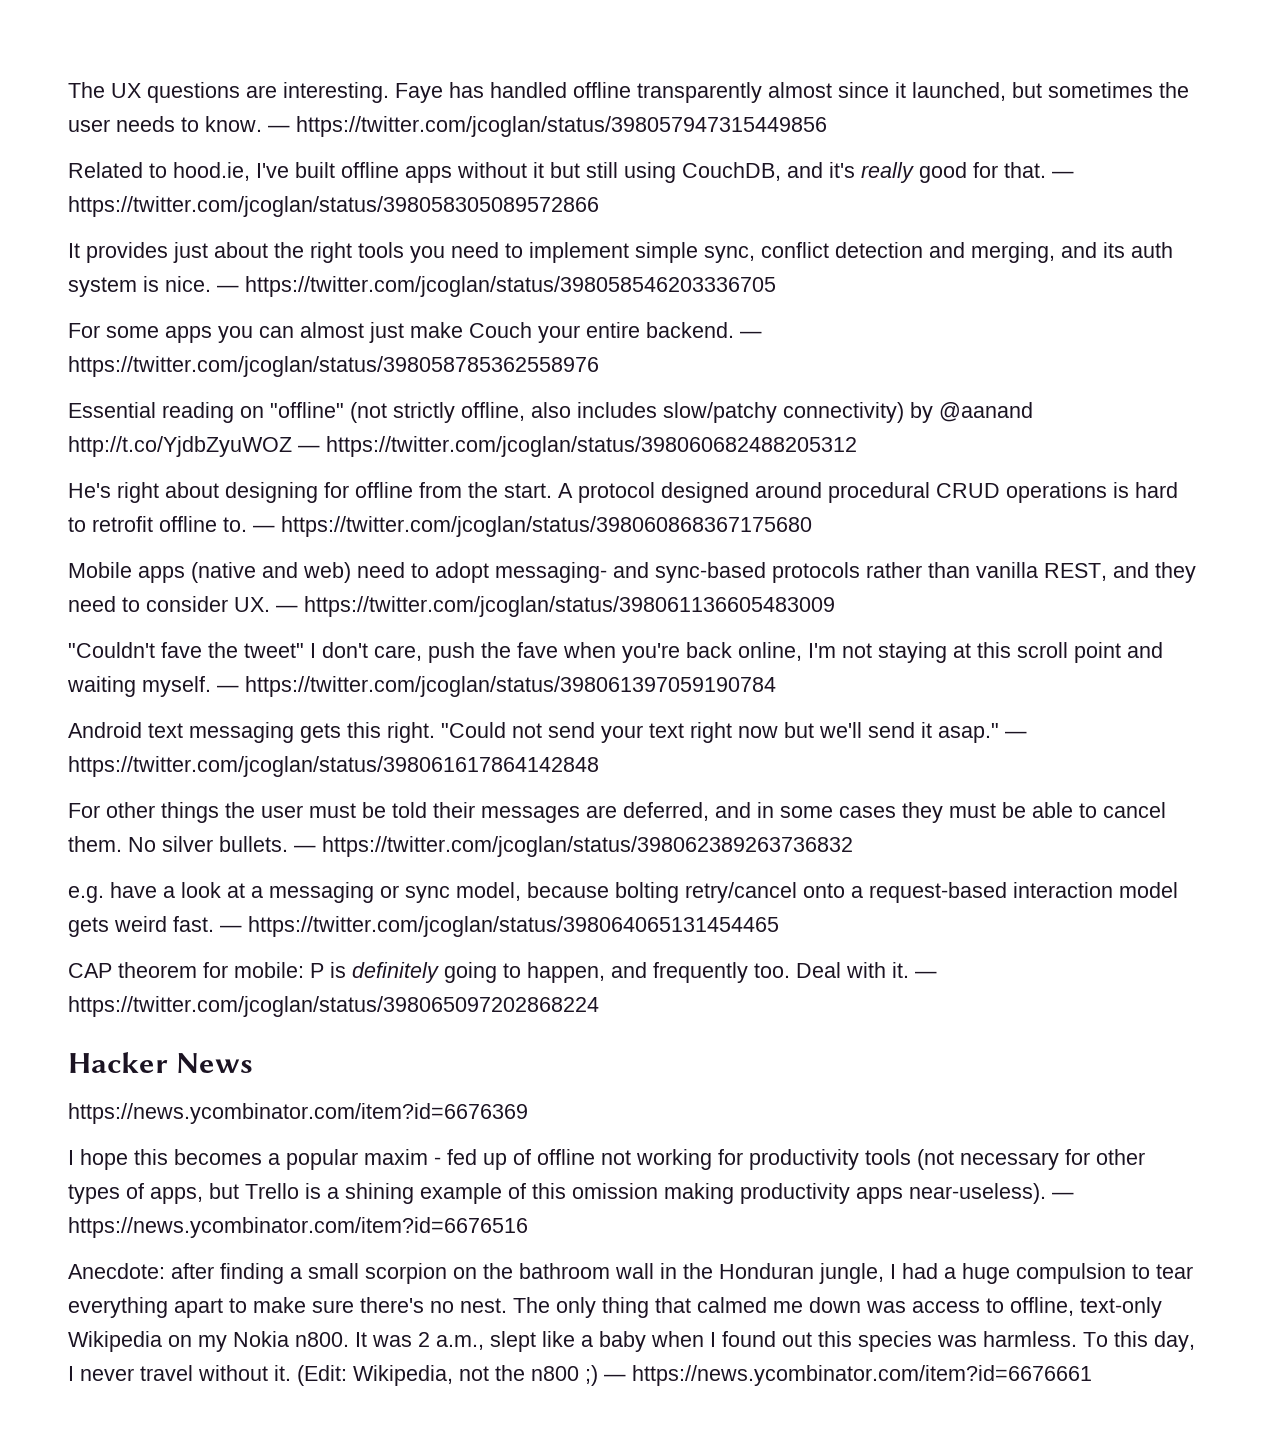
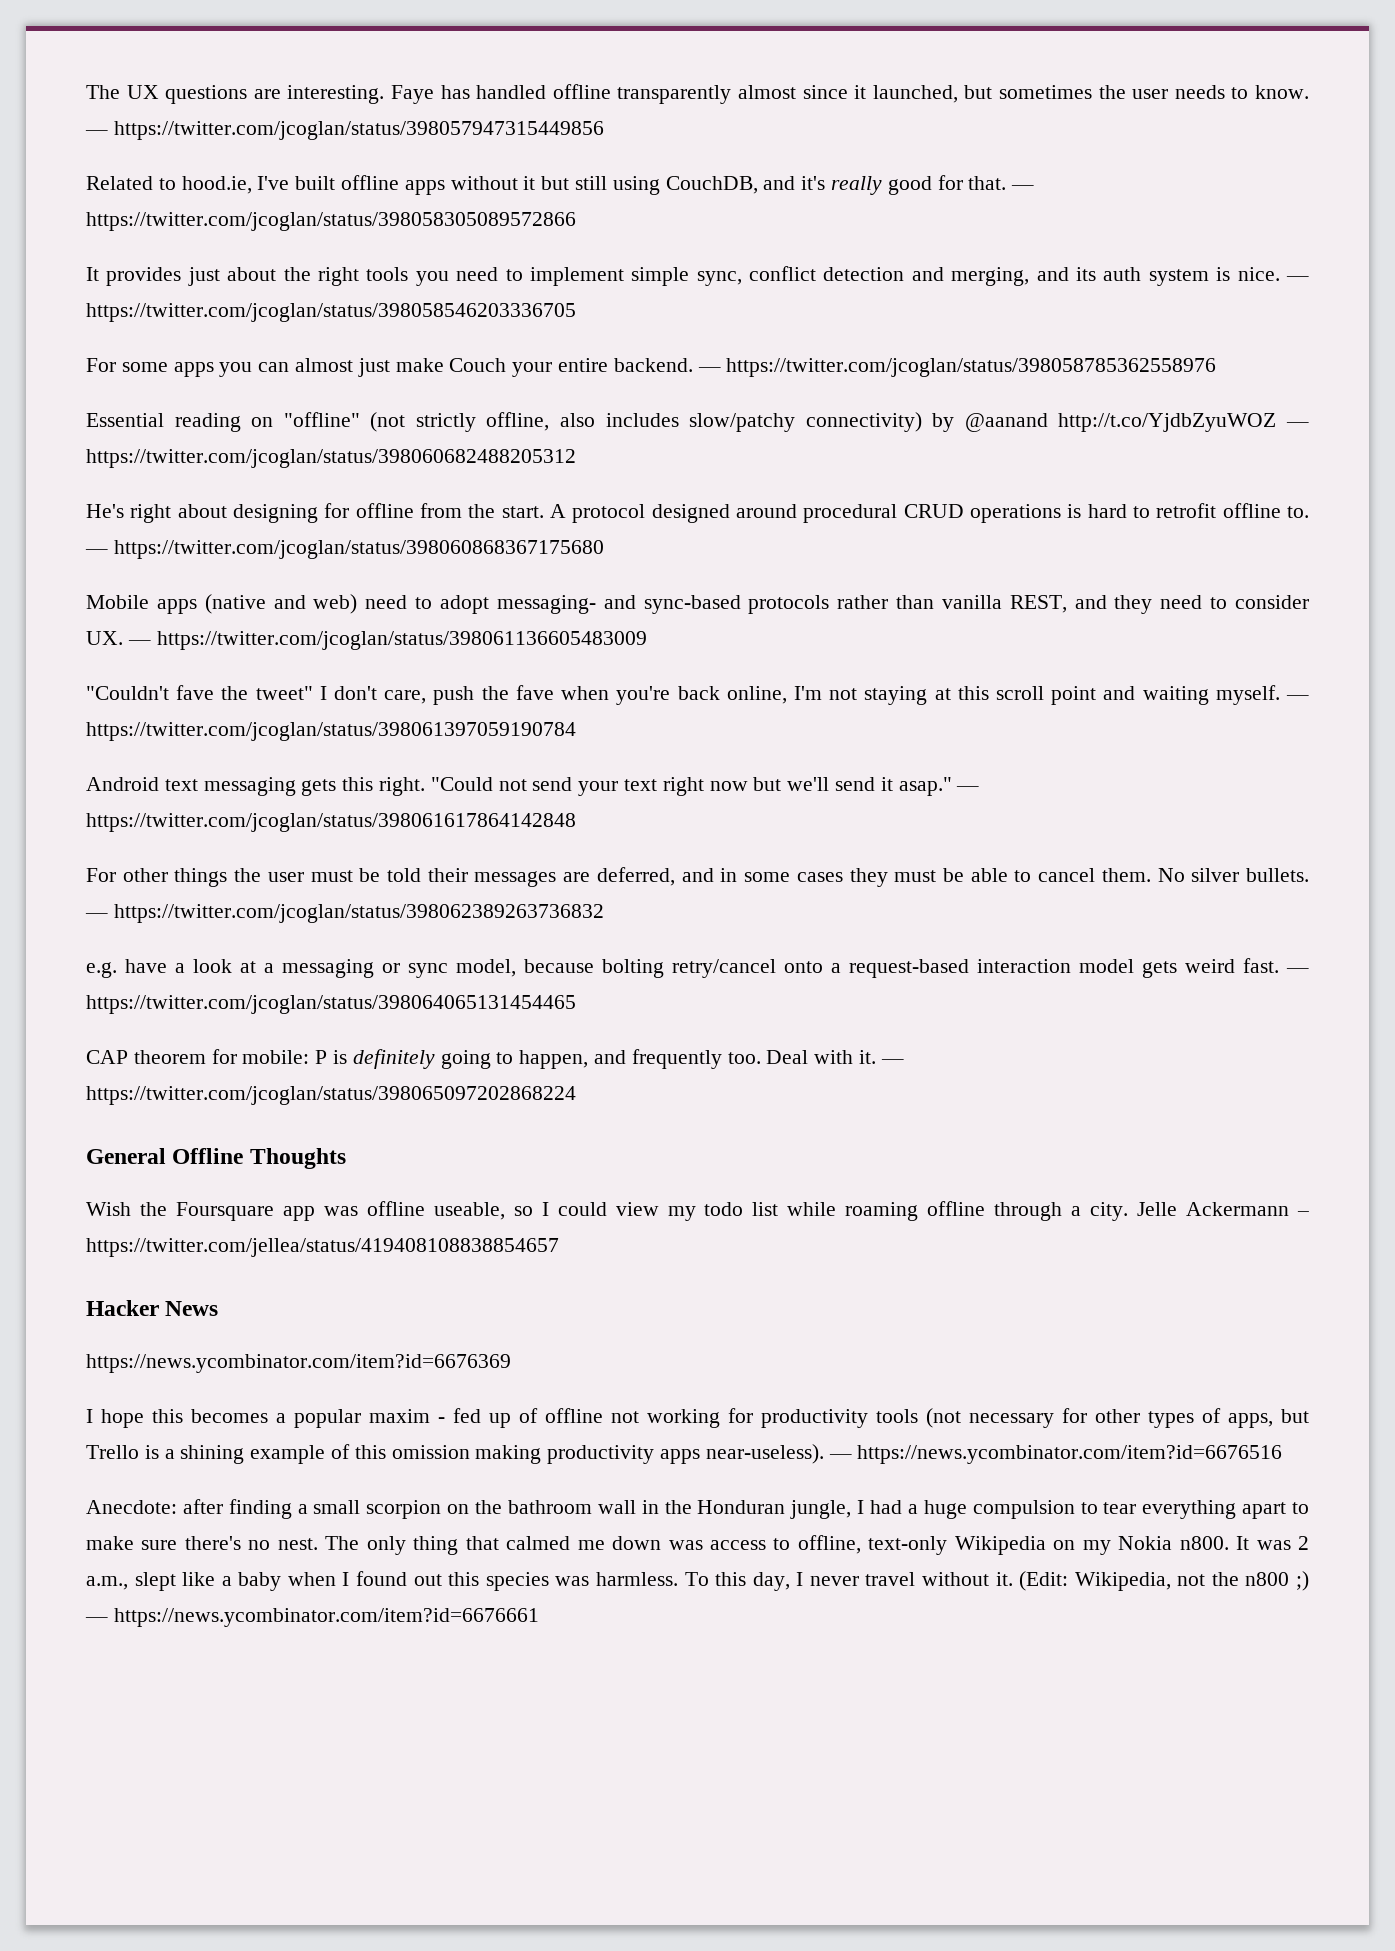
(599, 1006) none -> [86,1148,346,1169] [86,1201,1310,1221] [86,1238,559,1257] // General Offline Thoughts // Wish the Foursquare app was offline useable, so I could view my todo list while roaming offline through a city. Jelle Ackermann – https://twitter.com/jellea/status/419408108838854657

